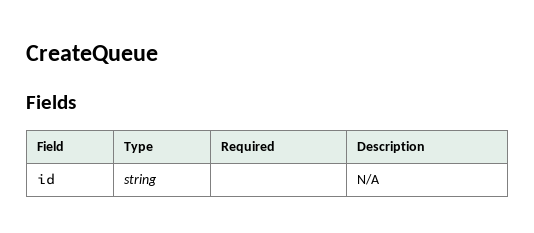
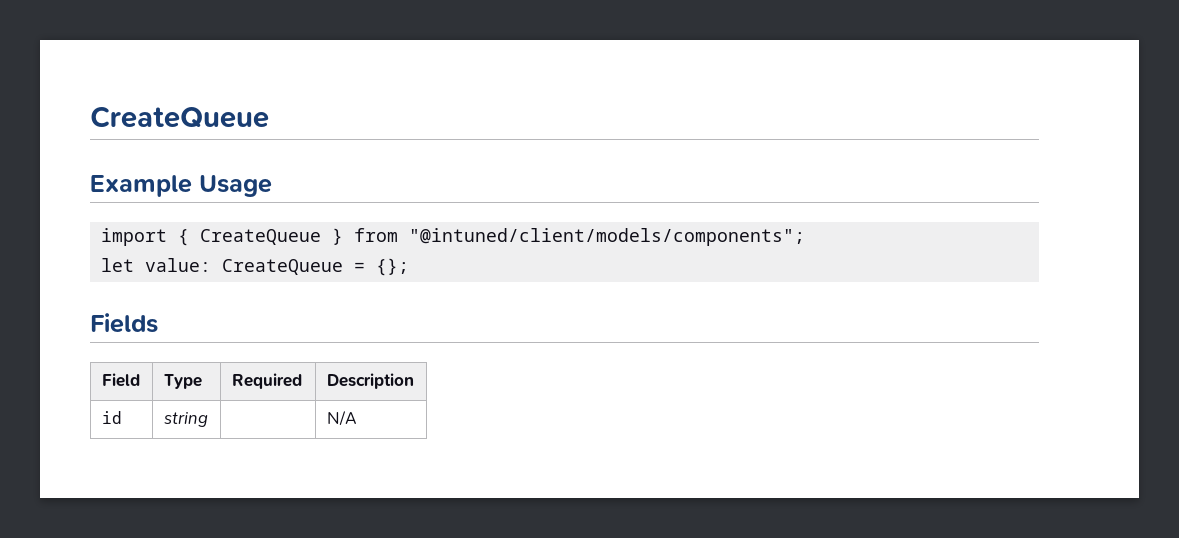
[26,45,158,64] CreateQueue -> [90,106,269,128] [90,175,272,197] [101,228,806,246] [101,258,410,276] CreateQueue // Example Usage // import { CreateQueue } from "@intuned/client/models/components"; // let value: CreateQueue = {};

